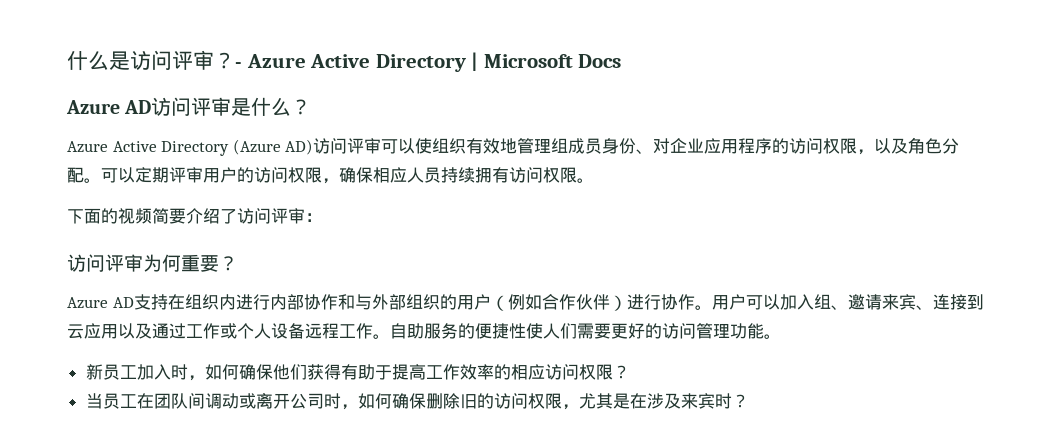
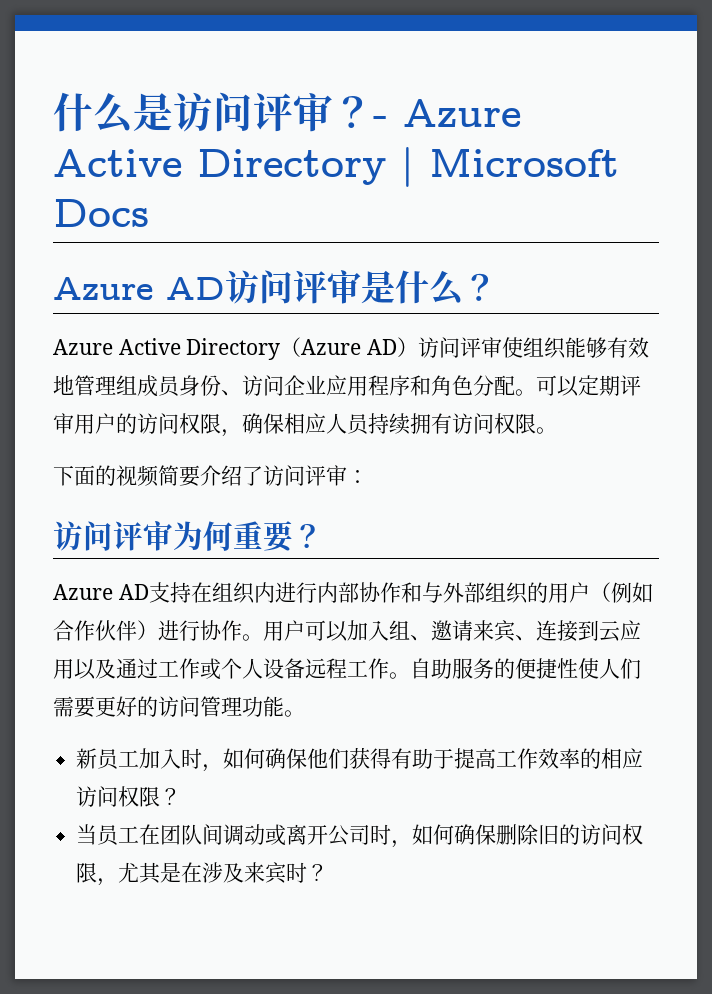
[232,138,467,155] (Azure AD)访问评审可以使组织 -> [280,337,608,359] （Azure AD）访问评审使组织能够
[653,138,671,154] 对 -> [242,375,284,396] 访问
[772,138,909,155] 的访问权限，以及 -> [410,375,431,396] 和

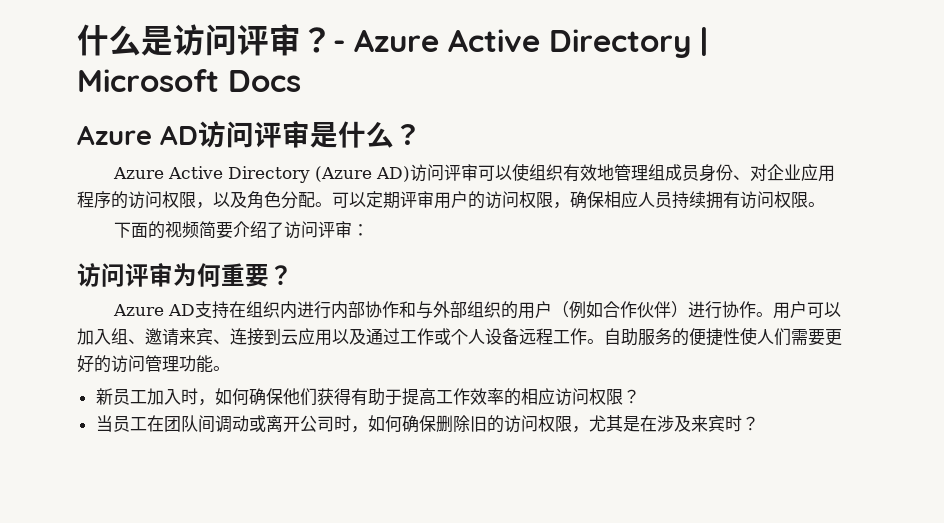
[280,337,608,359] （Azure AD）访问评审使组织能够 -> [314,163,563,182] (Azure AD)访问评审可以使组织
[242,375,284,396] 访问 -> [749,164,767,181] 对
[410,375,431,396] 和 -> [111,191,247,209] 的访问权限，以及

